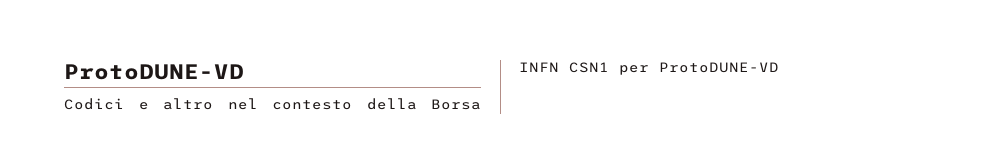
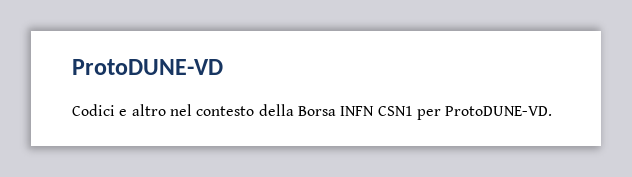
[659,62,779,73] ProtoDUNE-VD -> [445,106,553,116] ProtoDUNE-VD.

